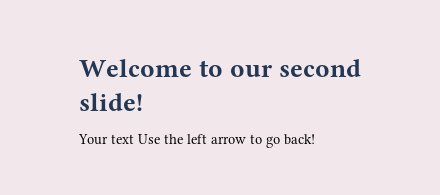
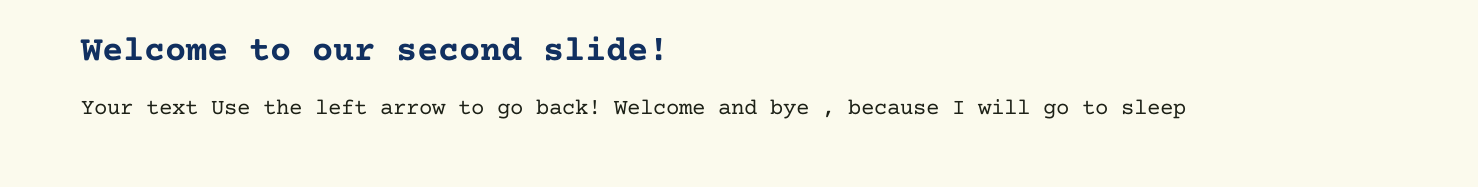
(315, 139) none -> [613,99,1186,119] Welcome and bye , because I will go to sleep

